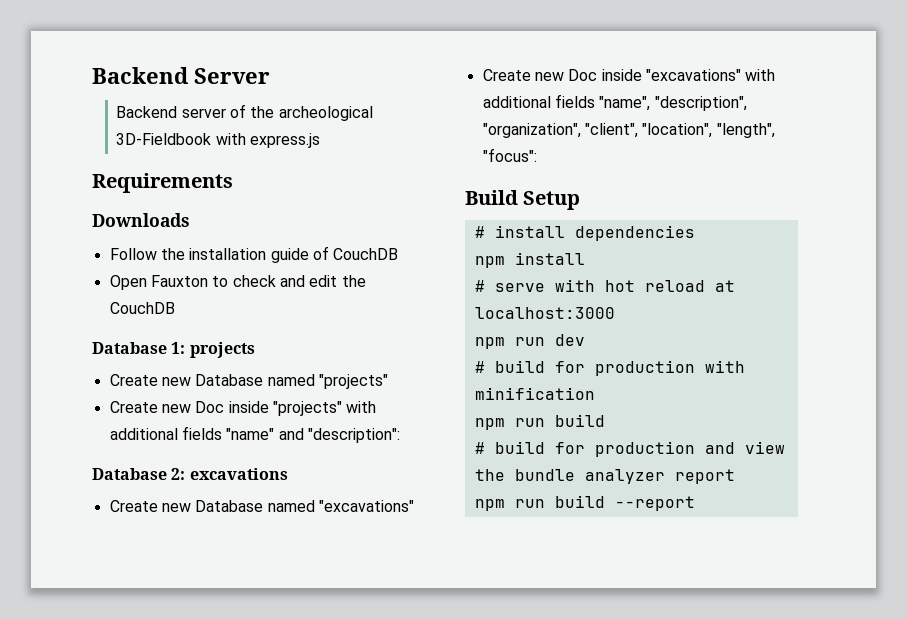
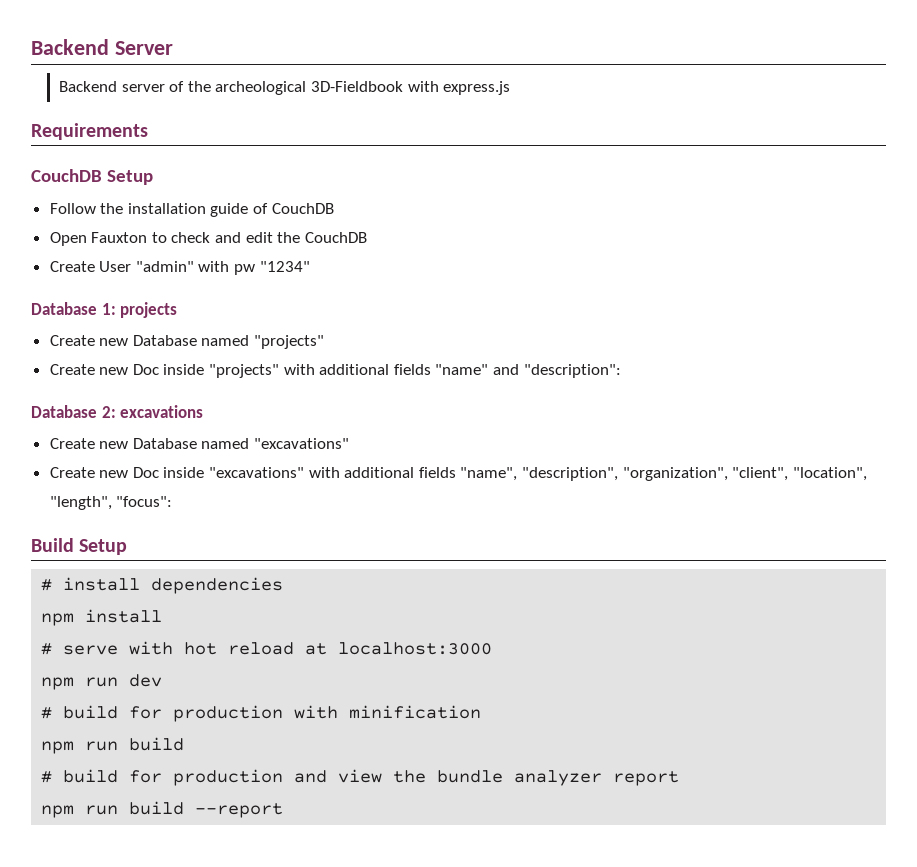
[92,213,190,227] Downloads -> [31,169,153,185] CouchDB Setup
(175, 308) none -> [49,261,310,275] // Create User "admin" with pw "1234"

